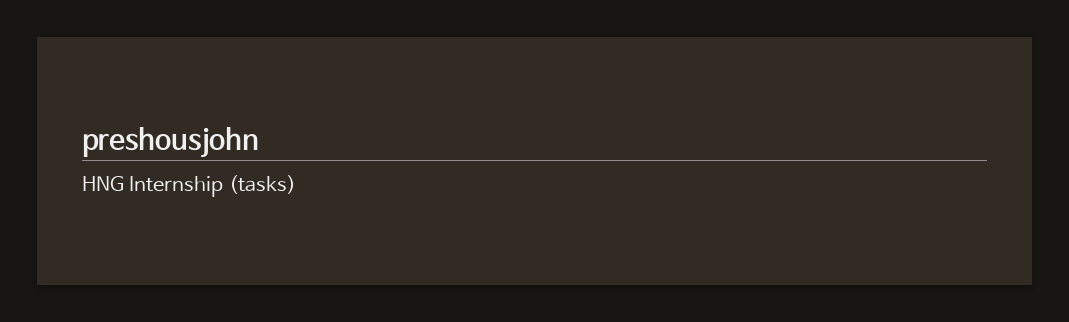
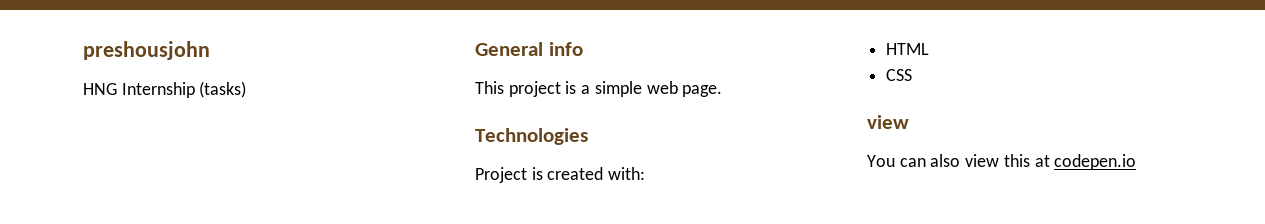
(296, 184) none -> [475,42,583,56] [475,81,723,97] [475,128,588,145] [475,167,646,183] [886,43,930,55] [886,69,913,81] [867,115,909,129] [867,154,1137,170] // General info // This project is a simple web page. // Technologies // Project is created with: // HTML // CSS // view // You can also view this at codepen.io

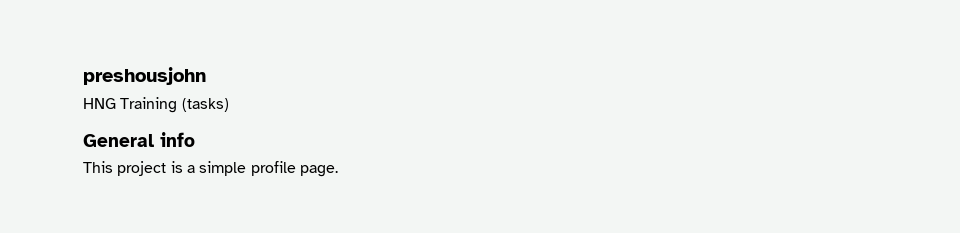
[121,82,195,98] Internship -> [120,97,178,113] Training
[646,81,678,94] web -> [250,161,296,176] profile
[475,128,588,145] [475,167,646,183] [886,43,930,55] [886,69,913,81] [867,115,909,129] [867,154,1137,170] // Technologies // Project is created with: // HTML // CSS // view // You can also view this at codepen.io -> (338, 171) none

